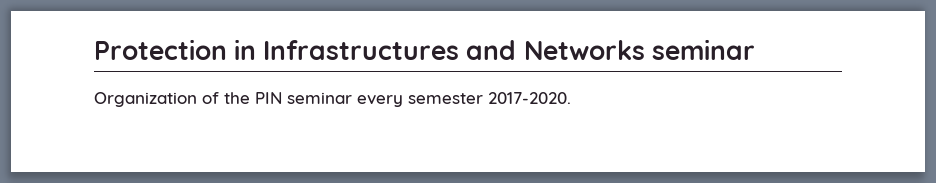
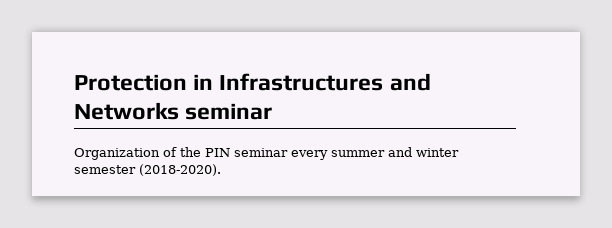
[408,92,571,104] semester 2017-2020. -> [331,147,459,157] [74,164,221,176] summer and winter semester (2018-2020).

